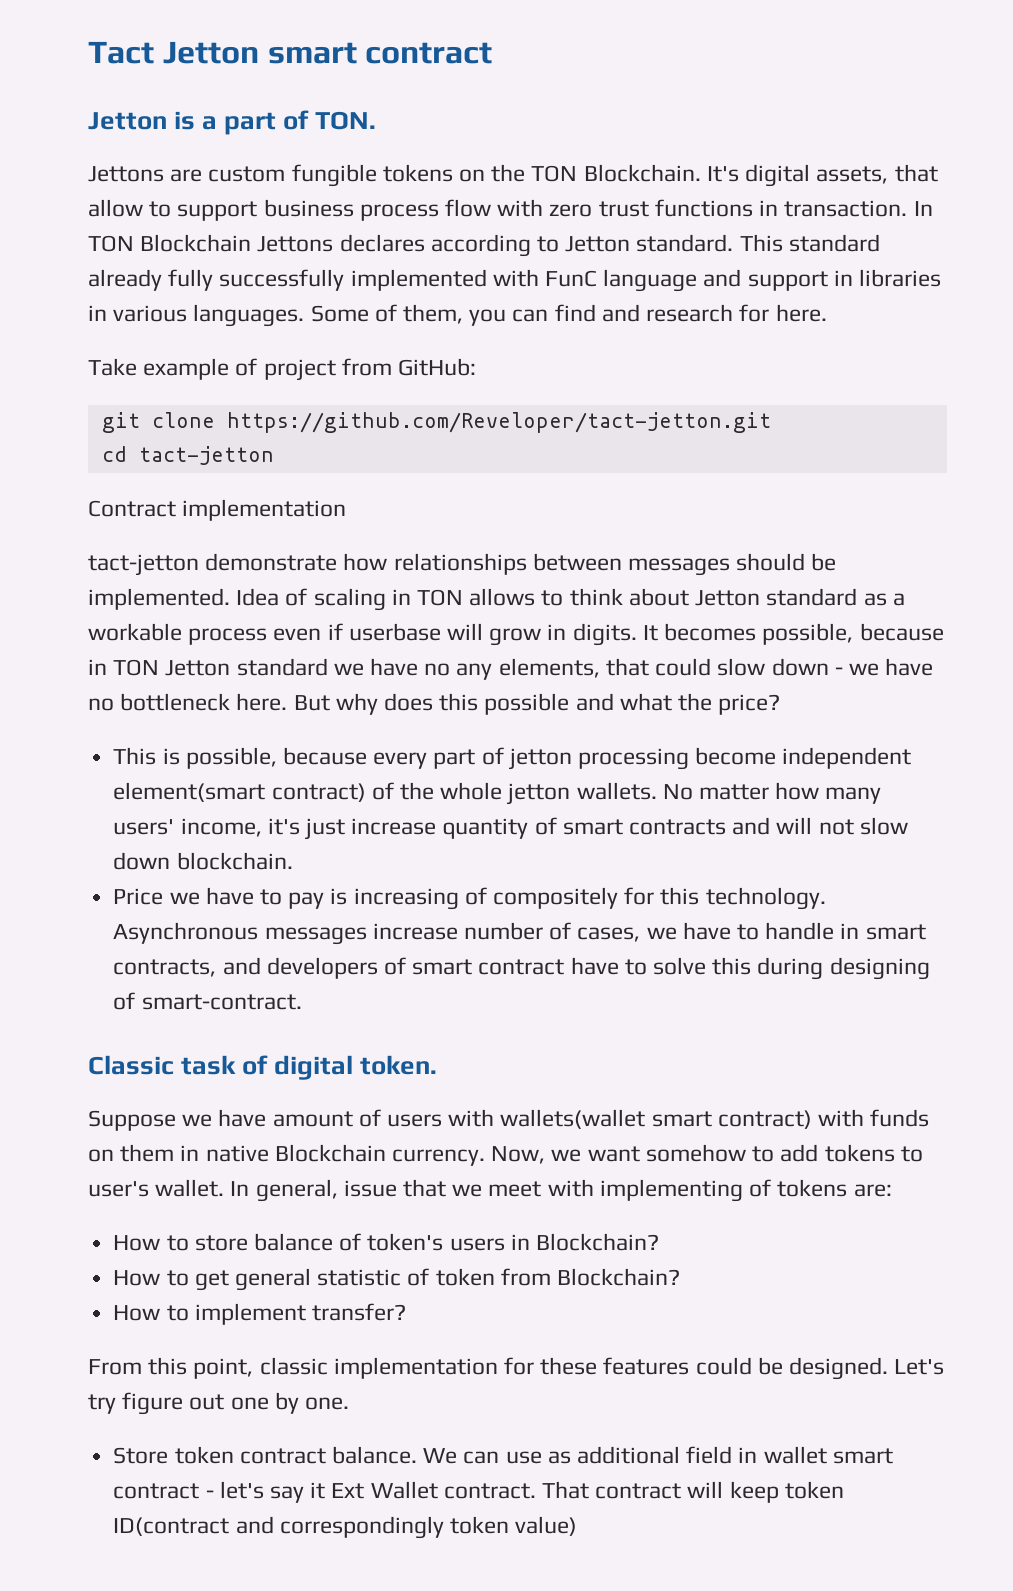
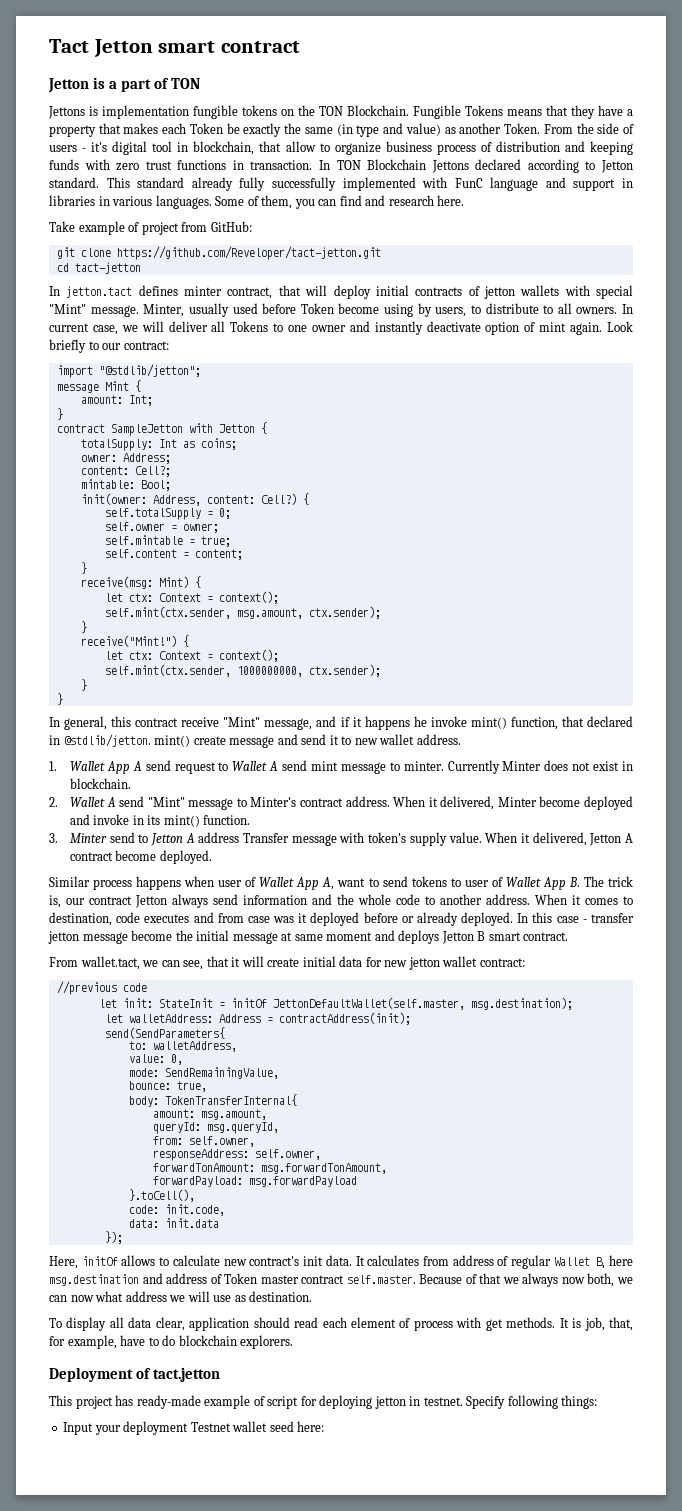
[315,111,377,130] [88,166,286,182] TON. // Jettons are custom -> [171,78,201,89] [48,105,189,119] TON // Jettons is implementation
[706,164,889,187] It's digital assets, -> [413,105,633,119] [49,123,634,137] [49,141,255,155] Fungible Tokens means that they have a property that makes each Token be exactly the same (in type and value) as another Token. From the side of users - it's digital tool in blockchain,
[177,201,258,221] support -> [334,142,381,155] organize
[445,199,492,217] flow -> [480,141,633,155] [49,159,79,170] of distribution and keeping funds
[339,234,425,252] declares -> [475,159,522,170] declared
[739,304,770,322] for -> (434, 200) none
[88,499,347,521] [88,553,837,576] [88,588,905,611] [88,623,944,646] [88,658,934,680] [88,693,781,715] [113,747,912,770] [113,782,882,805] [113,817,908,840] [113,852,293,870] [113,887,826,910] [113,922,926,945] [113,957,930,980] [113,992,302,1010] [88,1055,438,1080] [88,1109,930,1131] [88,1144,923,1166] [88,1179,892,1202] [113,1233,659,1251] [113,1268,680,1291] [113,1303,406,1325] [88,1357,945,1380] [88,1392,350,1415] [113,1446,893,1464] [113,1481,844,1503] [113,1516,578,1539] Contract implementation // tact-jetton demonstrate how relationships between messages should be implemented. Idea of scaling in TON allows to think about Jetton standard as a workable process even if userbase will grow in digits. It becomes possible, because in TON Jetton standard we have no any elements, that could slow down - we have no bottleneck here. But why does this possible and what the price? // This is possible, because every part of jetton processing become independent element(smart contract) of the whole jetton wallets. No matter how many users' income, it's just increase quantity of smart contracts and will not slow down blockchain. // Price we have to pay is increasing of compositely for this technology. Asynchronous messages increase number of cases, we have to handle in smart contracts, and developers of smart contract have to solve this during designing of smart-contract. // Classic task of digital token. // Suppose we have amount of users with wallets(wallet smart contract) with funds on them in native Blockchain currency. Now, we want somehow to add tokens to user's wallet. In general, issue that we meet with implementing of tokens are: // How to store balance of token's users in Blockchain? // How to get general statistic of token from Blockchain? // How to implement transfer? // From this point, classic implementation for these features could be designed. Let's try figure out one by one. // Store token contract balance. We can use as additional field in wallet smart contract - let's say it Ext Wallet contract. That contract will keep token ID(contract and correspondingly token value) -> [49,285,633,299] [49,303,633,317] [49,321,633,335] [49,339,169,353] [56,364,201,378] [56,380,141,393] [80,395,153,406] [56,408,63,420] [56,422,267,436] [80,438,237,451] [80,453,171,464] [80,466,171,477] [80,479,171,491] [80,493,309,506] [104,508,231,520] [104,522,219,533] [104,535,231,547] [104,549,243,560] [80,562,87,574] [80,576,201,589] [104,591,279,604] [104,606,381,619] [80,621,87,633] [80,635,189,647] [104,649,279,662] [104,664,381,677] [80,679,87,691] [56,693,63,705] [49,716,633,730] [49,734,461,748] [49,760,634,774] [69,778,131,789] [49,796,633,810] [69,814,251,827] [49,832,634,846] [69,850,212,864] [49,876,633,890] [49,894,633,908] [49,912,634,926] [48,930,569,944] [49,956,525,970] [56,981,147,995] [98,997,573,1010] [104,1012,411,1025] [104,1027,225,1039] [128,1041,237,1052] [128,1054,183,1065] [128,1067,279,1079] [128,1081,207,1092] [128,1094,297,1107] [152,1109,267,1120] [152,1122,279,1134] [152,1136,255,1147] [152,1149,321,1161] [152,1163,387,1174] [152,1176,357,1187] [128,1189,195,1202] [128,1204,225,1216] [128,1218,219,1228] [104,1231,123,1244] [49,1255,633,1269] [49,1273,634,1287] [49,1291,313,1302] [49,1317,634,1331] [49,1335,294,1349] [49,1367,221,1382] [49,1395,598,1409] [63,1421,325,1435] In jetton.tact defines minter contract, that will deploy initial contracts of jetton wallets with special "Mint" message. Minter, usually used before Token become using by users, to distribute to all owners. In current case, we will deliver all Tokens to one owner and instantly deactivate option of mint again. Look briefly to our contract: // import "@stdlib/jetton"; // message Mint { // amount: Int; // } // contract SampleJetton with Jetton { // totalSupply: Int as coins; // owner: Address; // content: Cell?; // mintable: Bool; // init(owner: Address, content: Cell?) { // self.totalSupply = 0; // self.owner = owner; // self.mintable = true; // self.content = content; // } // receive(msg: Mint) { // let ctx: Context = context(); // self.mint(ctx.sender, msg.amount, ctx.sender); // } // receive("Mint!") { // let ctx: Context = context(); // self.mint(ctx.sender, 1000000000, ctx.sender); // } // } // In general, this contract receive "Mint" message, and if it happens he invoke mint() function, that declared in @stdlib/jetton. mint() create message and send it to new wallet address. // 1. Wallet App A send request to Wallet A send mint message to minter. Currently Minter does not exist in blockchain. // 2. Wallet A send "Mint" message to Minter's contract address. When it delivered, Minter become deployed and invoke in its mint() function. // 3. Minter send to Jetton A address Transfer message with token's supply value. When it delivered, Jetton A contract become deployed. // Similar process happens when user of Wallet App A, want to send tokens to user of Wallet App B. The trick is, our contract Jetton always send information and the whole code to another address. When it comes to destination, code executes and from case was it deployed before or already deployed. In this case - transfer jetton message become the initial message at same moment and deploys Jetton B smart contract. // From wallet.tact, we can see, that it will create initial data for new jetton wallet contract: // //previous code // let init: StateInit = initOf JettonDefaultWallet(self.master, msg.destination); // let walletAddress: Address = contractAddress(init); // send(SendParameters{ // to: walletAddress, // value: 0, // mode: SendRemainingValue, // bounce: true, // body: TokenTransferInternal{ // amount: msg.amount, // queryId: msg.queryId, // from: self.owner, // responseAddress: self.owner, // forwardTonAmount: msg.forwardTonAmount, // forwardPayload: msg.forwardPayload // }.toCell(), // code: init.code, // data: init.data // }); // Here, initOf allows to calculate new contract's init data. It calculates from address of regular Wallet B, here msg.destination and address of Token master contract self.master. Because of that we always now both, we can now what address we will use as destination. // To display all data clear, application should read each element of process with get methods. It is job, that, for example, have to do blockchain explorers. // Deployment of tact.jetton // This project has ready-made example of script for deploying jetton in testnet. Specify following things: // Input your deployment Testnet wallet seed here:

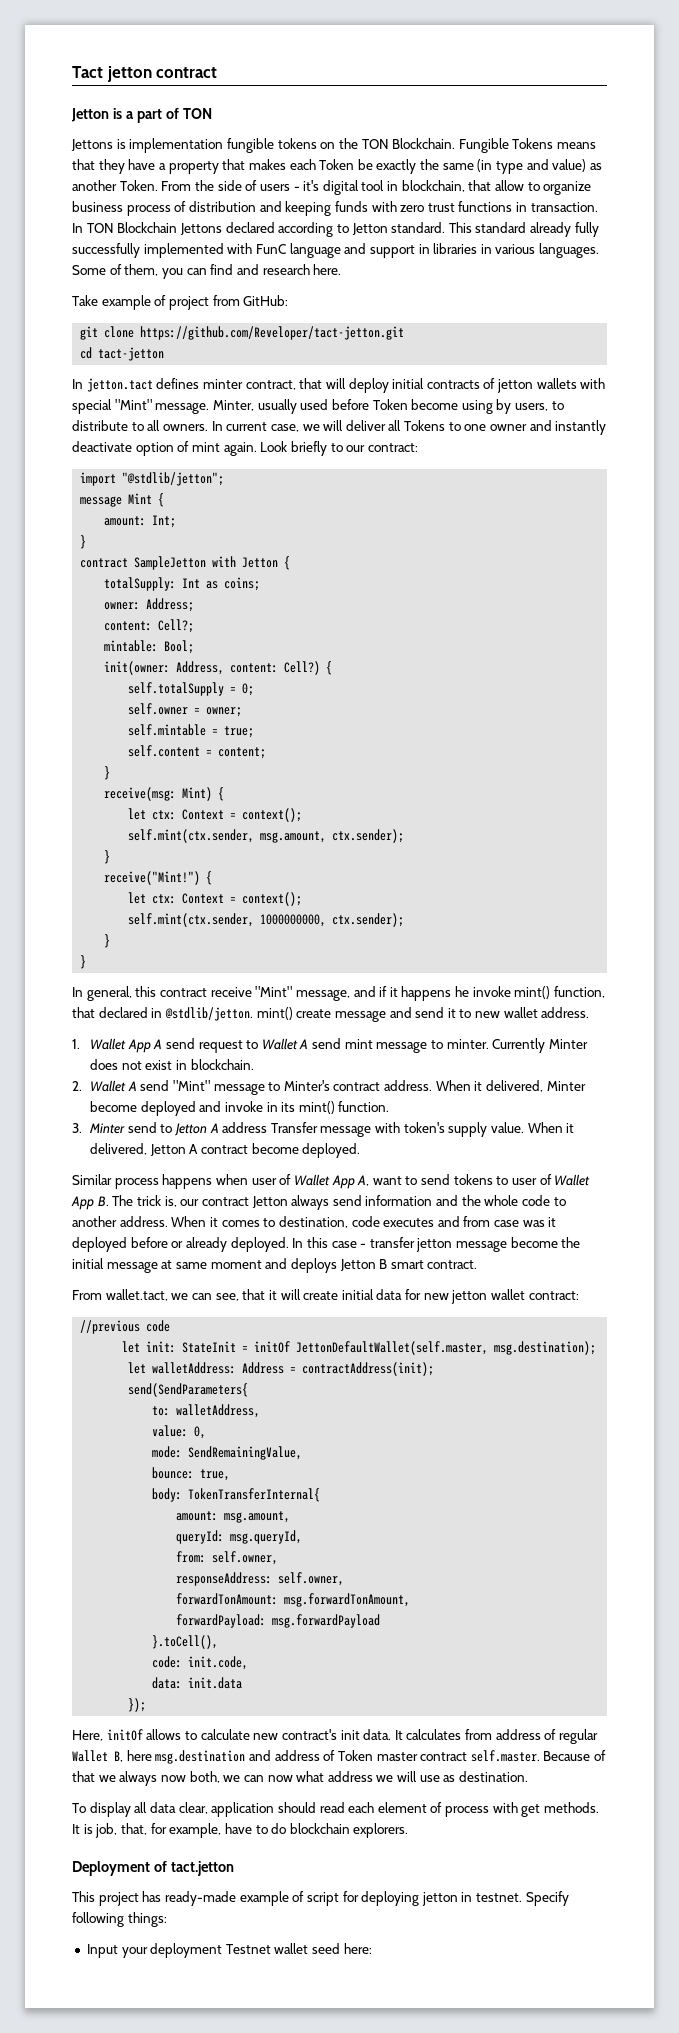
[93,39,216,57] Jetton smart -> [106,66,152,82] jetton

